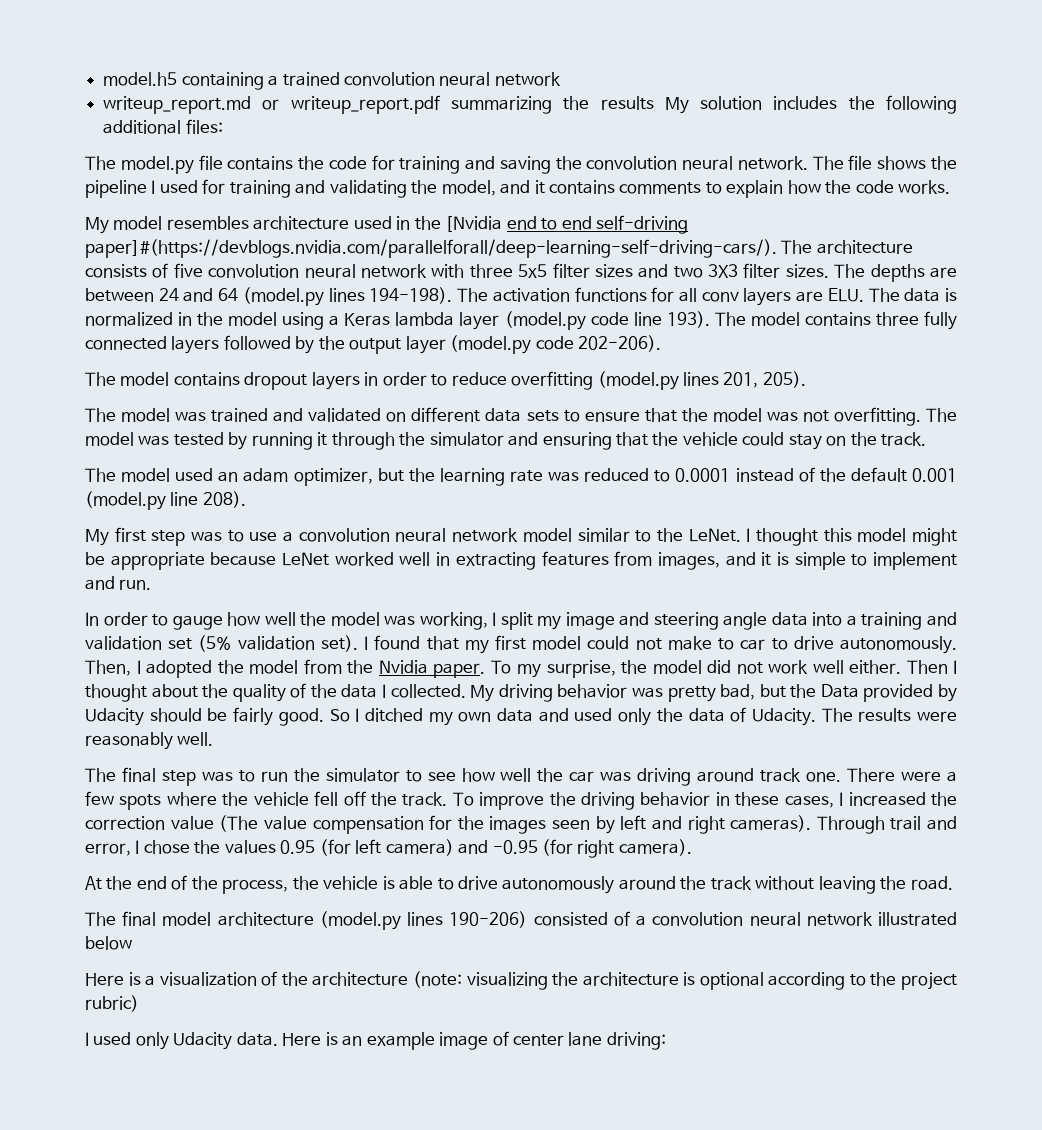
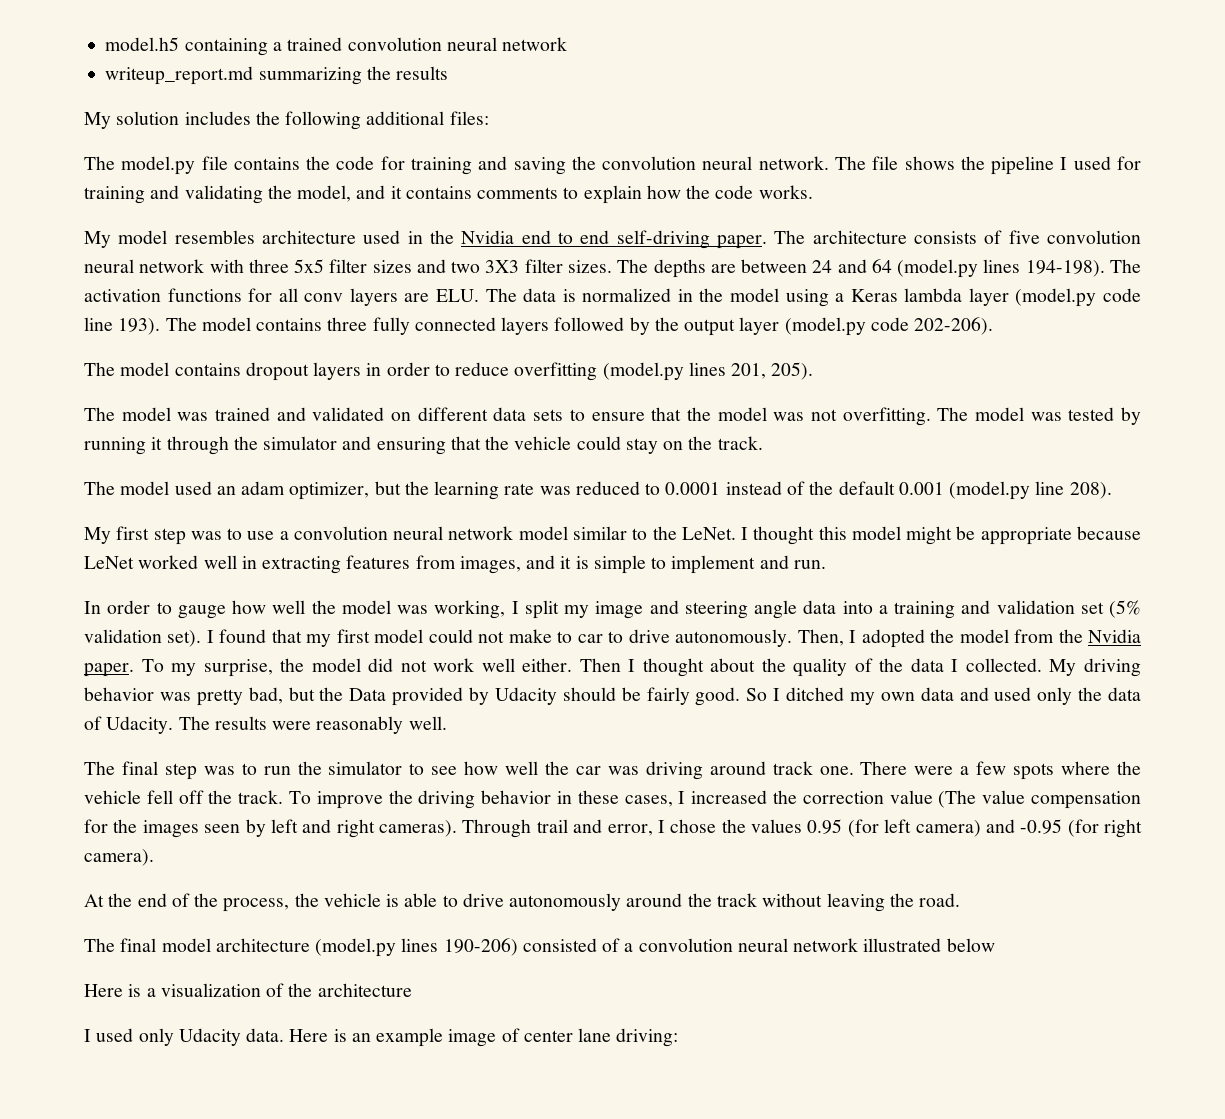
[262,95,440,114] or writeup_report.pdf -> (254, 75) none
(654, 103) none -> (449, 73) //
[445,216,503,232] [Nvidia -> [461,230,515,244] Nvidia
[85,239,777,258] paper]#(https://devblogs.nvidia.com/parallelforall/deep-learning-self-driving-cars/). -> [717,235,767,249] paper.
[412,971,957,990] [85,995,139,1012] (note: visualizing the architecture is optional according to the project rubric) -> (412, 990) none

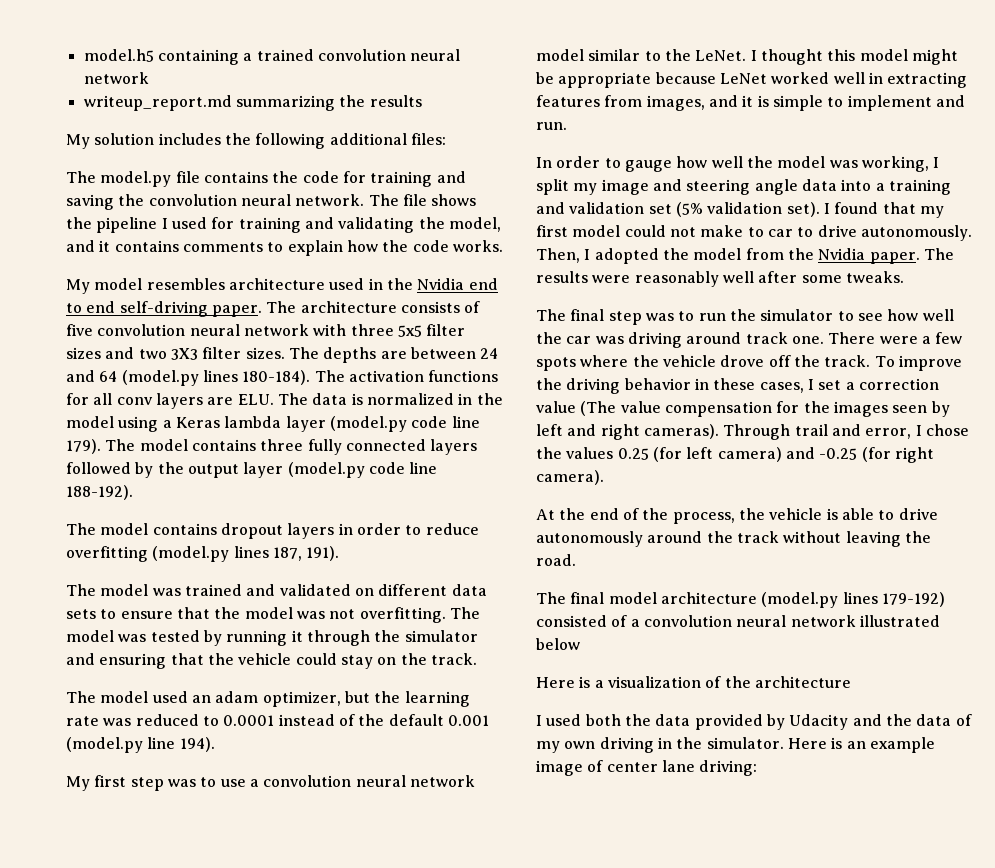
[1025,260,1105,277] 194-198). -> [242,370,311,385] 180-184).
[118,318,161,335] 193). -> [66,439,101,454] 179).
[914,317,994,335] 202-206). -> [409,462,438,474] [66,485,133,500] line 188-192).
[731,362,814,380] 201, 205). -> [272,546,340,561] 187, 191).
[1069,482,1112,499] 208). -> [179,737,215,752] 194).
[141,658,1141,677] [84,687,1141,706] [84,716,447,734] To my surprise, the model did not work well either. Then I thought about the quality of the data I collected. My driving behavior was pretty bad, but the Data provided by Udacity should be fairly good. So I ditched my own data and used only the data of Udacity. The results were reasonably well. -> [923,248,954,260] [536,271,904,287] The results were reasonably well after some tweaks.
[146,790,173,804] fell -> [720,355,765,367] drove
[691,790,797,804] increased the -> [818,380,855,390] set a
[807,819,843,834] 0.95 -> [617,448,649,460] 0.25
[1020,819,1063,834] -0.95 -> [819,448,858,460] -0.25
[443,938,518,956] 190-206) -> [881,592,945,607] 179-192)
[138,1028,285,1046] only Udacity data. -> [585,714,972,730] [536,737,784,753] both the data provided by Udacity and the data of my own driving in the simulator.

